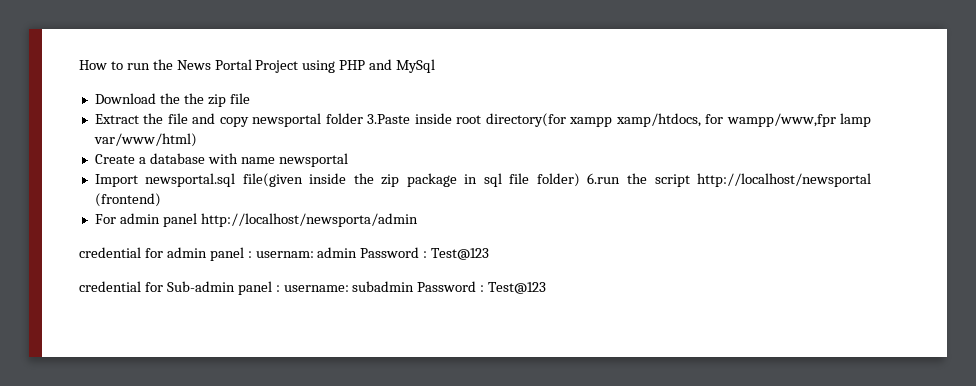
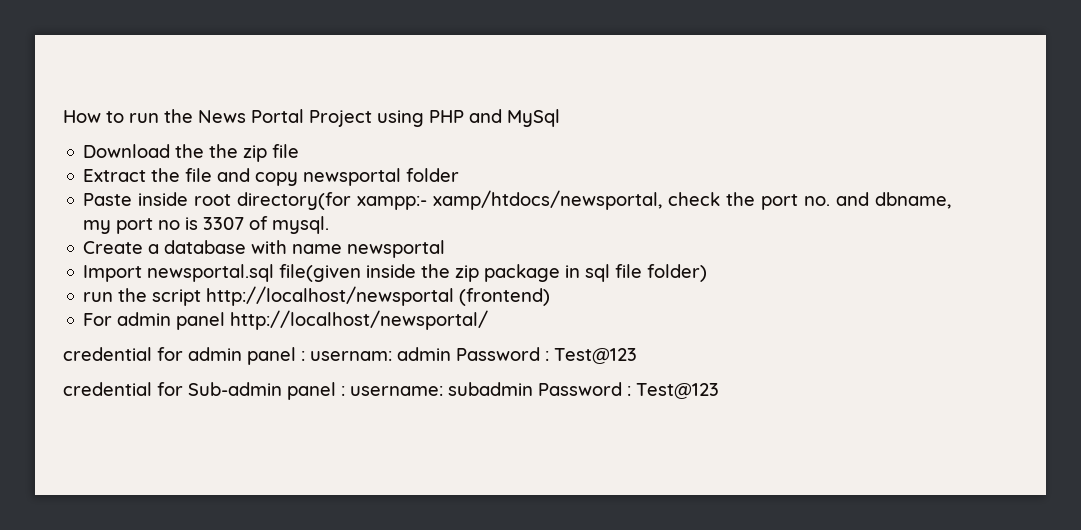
[367,114,411,124] 3.Paste -> [83,193,133,206] // Paste
[569,113,871,127] [93,133,197,147] xampp xamp/htdocs, for wampp/www,fpr lamp var/www/html) -> [357,190,952,210] [83,216,330,234] xampp:- xamp/htdocs/newsportal, check the port no. and dbname, my port no is 3307 of mysql.
[587,173,621,184] 6.run -> [83,292,114,302] // run
[200,213,418,227] http://localhost/newsporta/admin -> [230,310,489,330] http://localhost/newsportal/

